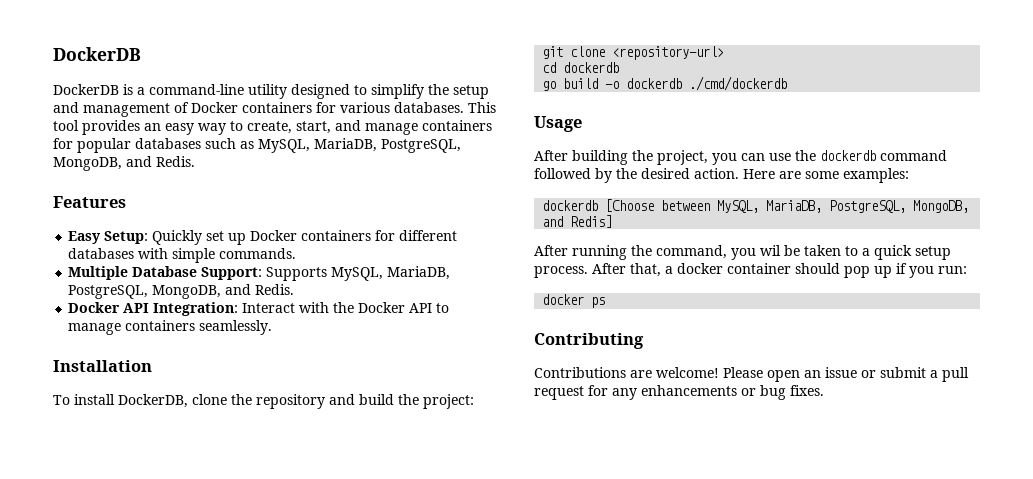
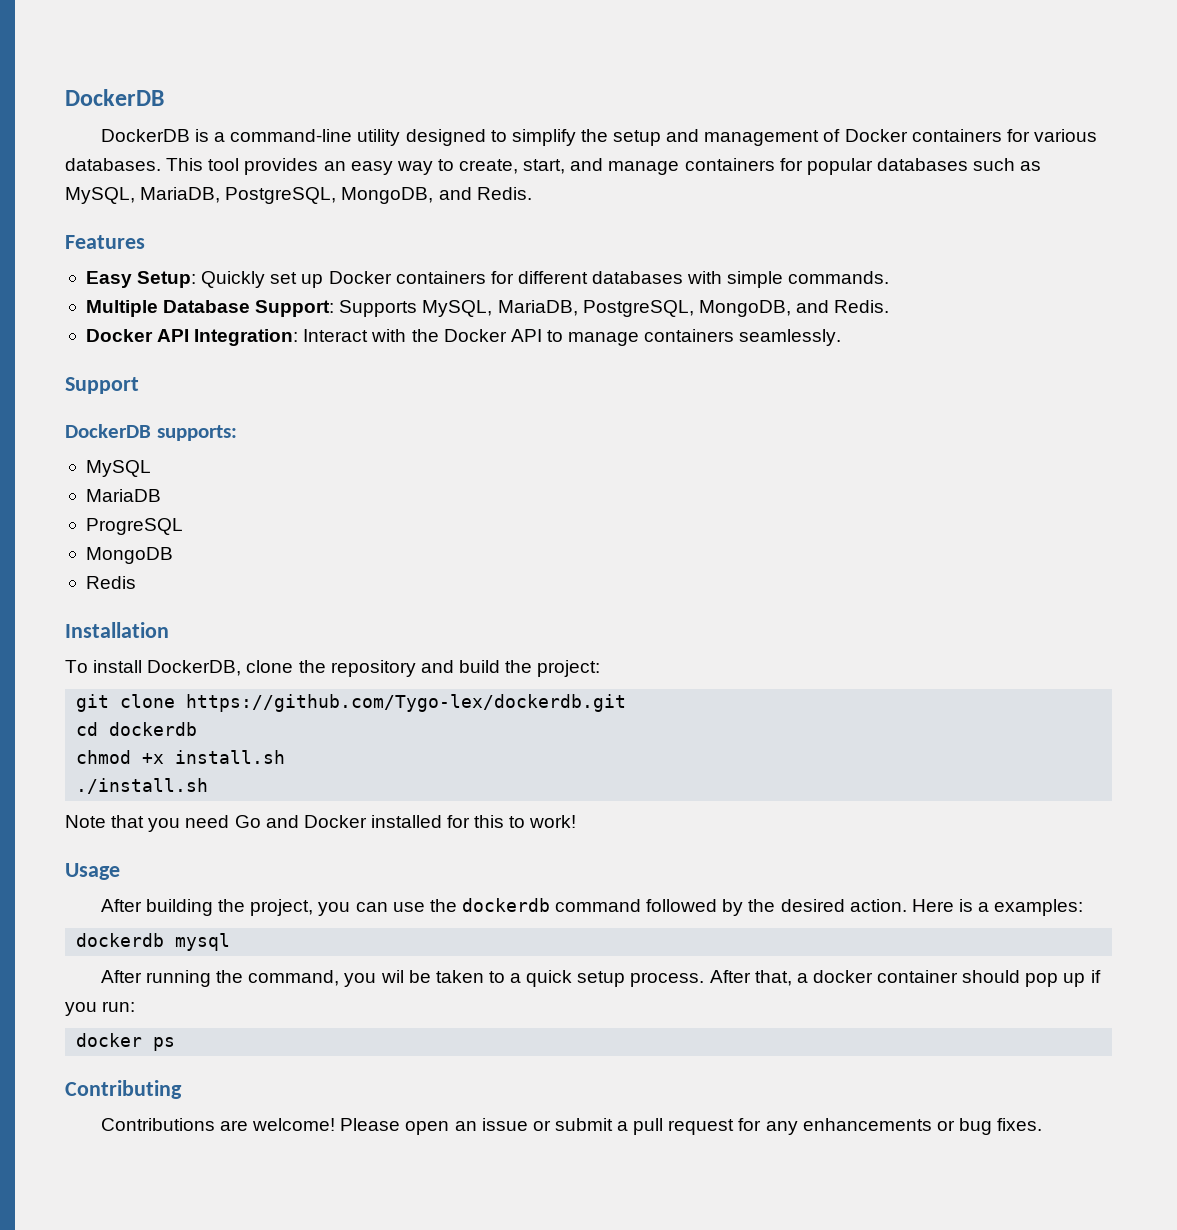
(273, 327) none -> [65,377,139,394] [65,424,237,441] [85,460,151,477] [85,489,161,502] [85,518,183,535] [85,547,173,564] [85,576,136,589] // Support // DockerDB supports: // MySQL // MariaDB // ProgreSQL // MongoDB // Redis
[612,46,725,60] <repository-url> -> [186,694,627,712] https://github.com/Tygo-lex/dockerdb.git
[542,76,788,91] go build -o dockerdb ./cmd/dockerdb -> [76,750,286,764] [76,778,209,794] [65,815,577,832] chmod +x install.sh // ./install.sh // Note that you need Go and Docker installed for this to work!
[779,171,839,179] are some -> [958,899,990,912] is a
[605,199,970,213] [542,215,613,228] [Choose between MySQL, MariaDB, PostgreSQL, MongoDB, and Redis] -> [175,933,231,951] mysql

